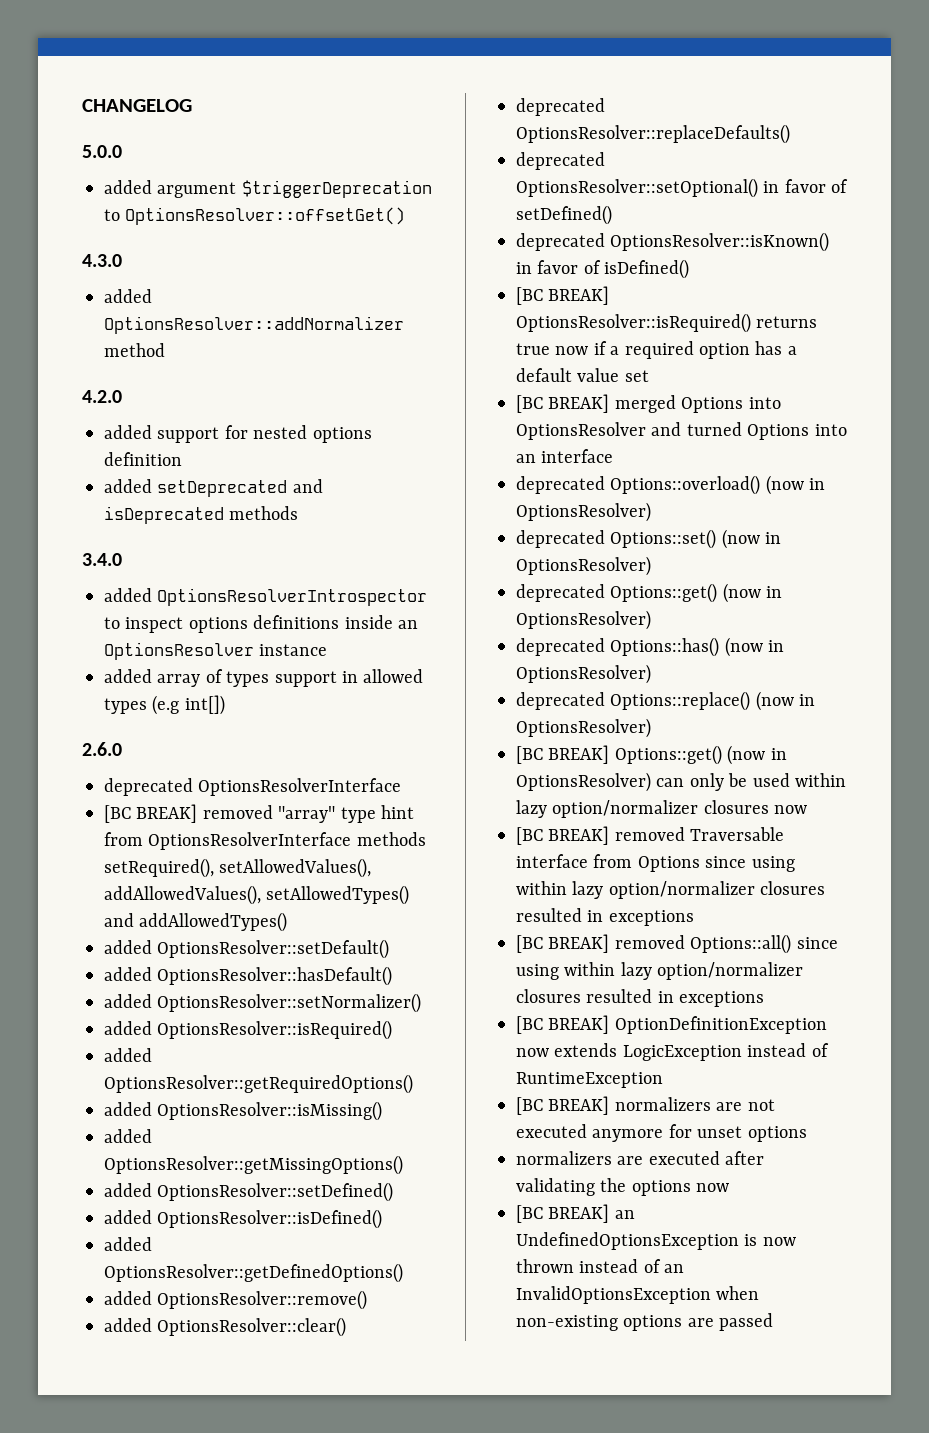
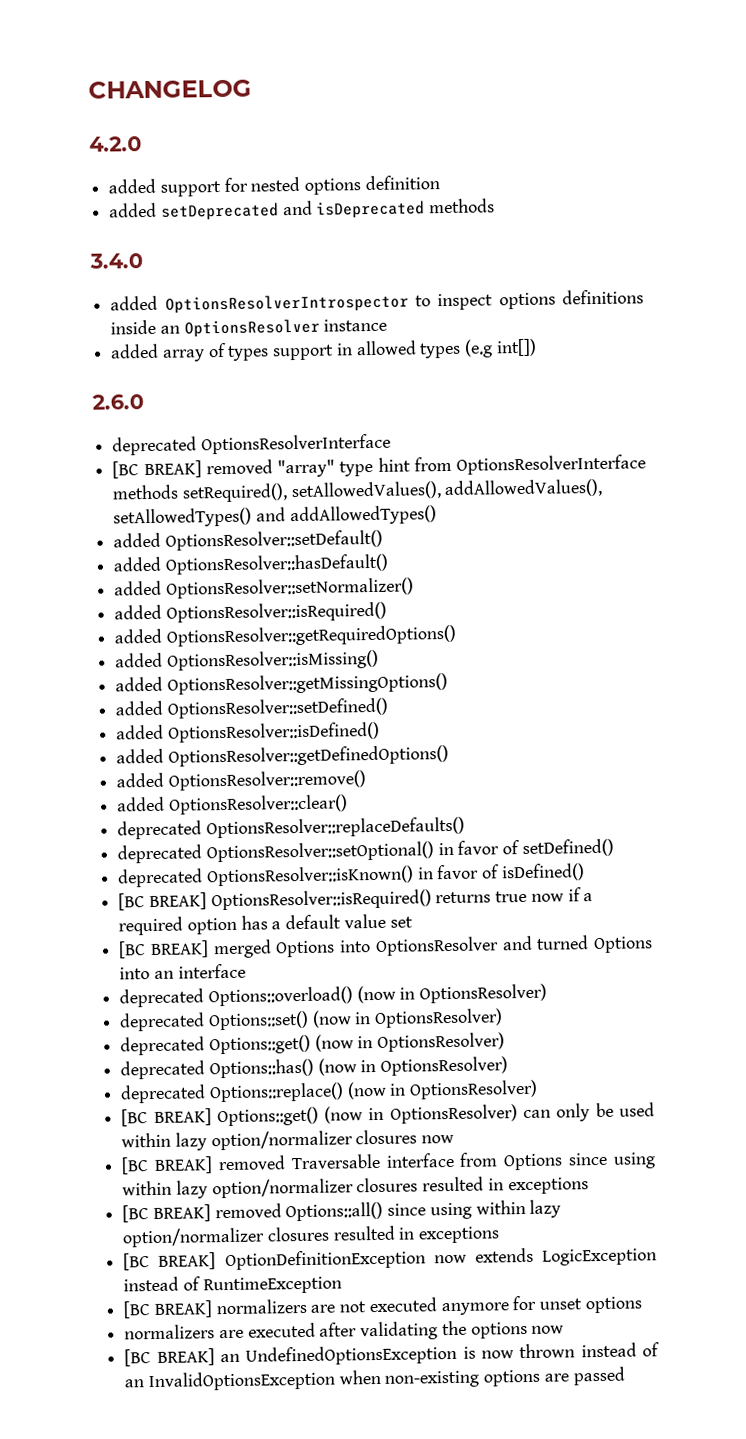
[82,145,122,158] [104,180,432,198] [104,207,406,225] [82,254,122,267] [104,289,152,303] [104,316,404,334] [104,343,165,357] // 5.0.0 // added argument $triggerDeprecation to OptionsResolver::offsetGet() // 4.3.0 // added OptionsResolver::addNormalizer method -> (252, 89) none

